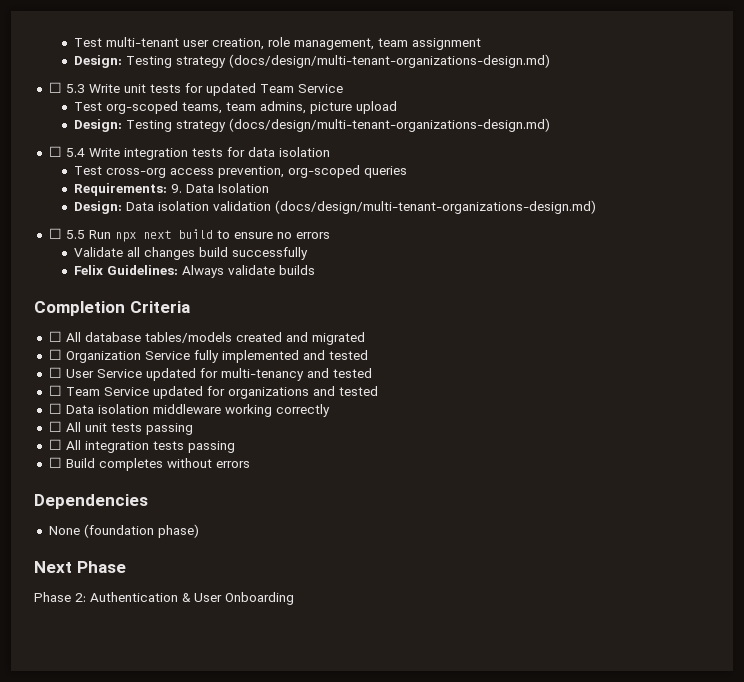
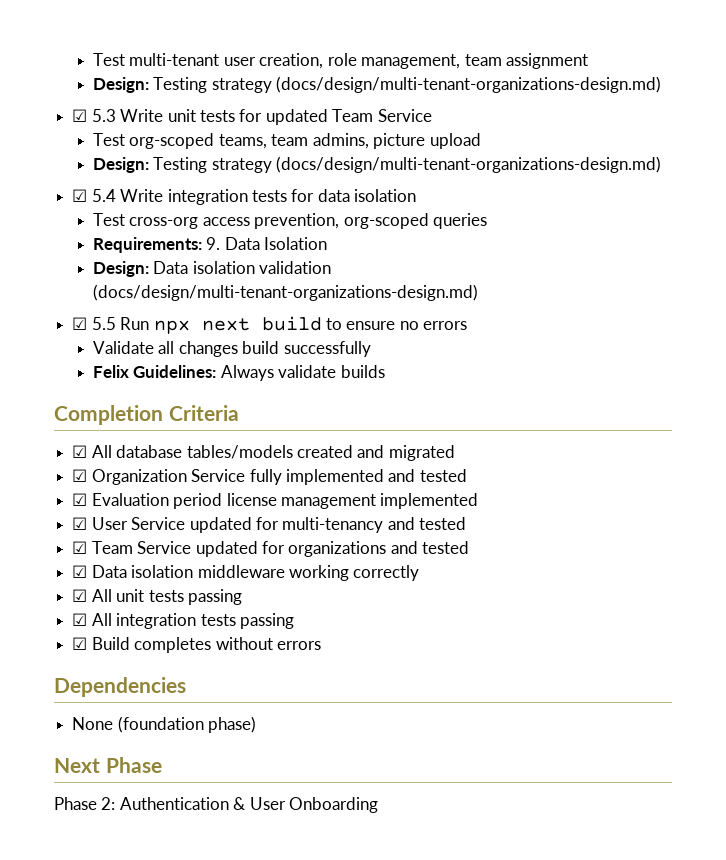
[48,82,62,93] ☐ -> [72,109,88,122] ☑
[48,146,62,157] ☐ -> [72,189,88,202] ☑
[48,228,62,239] ☐ -> [72,317,88,330] ☑
[48,331,62,342] ☐ -> [72,445,88,458] ☑
[48,349,62,360] ☐ -> [72,469,88,482] ☑
[48,367,62,378] ☐ -> [72,493,479,509] [72,517,88,530] ☑ Evaluation period license management implemented // ☑
[48,385,62,396] ☐ -> [72,541,88,554] ☑
[48,403,62,414] ☐ -> [72,565,88,578] ☑
[48,421,62,432] ☐ -> [72,589,88,602] ☑
[48,439,62,450] ☐ -> [72,613,88,626] ☑
[48,457,62,468] ☐ -> [72,637,88,650] ☑

